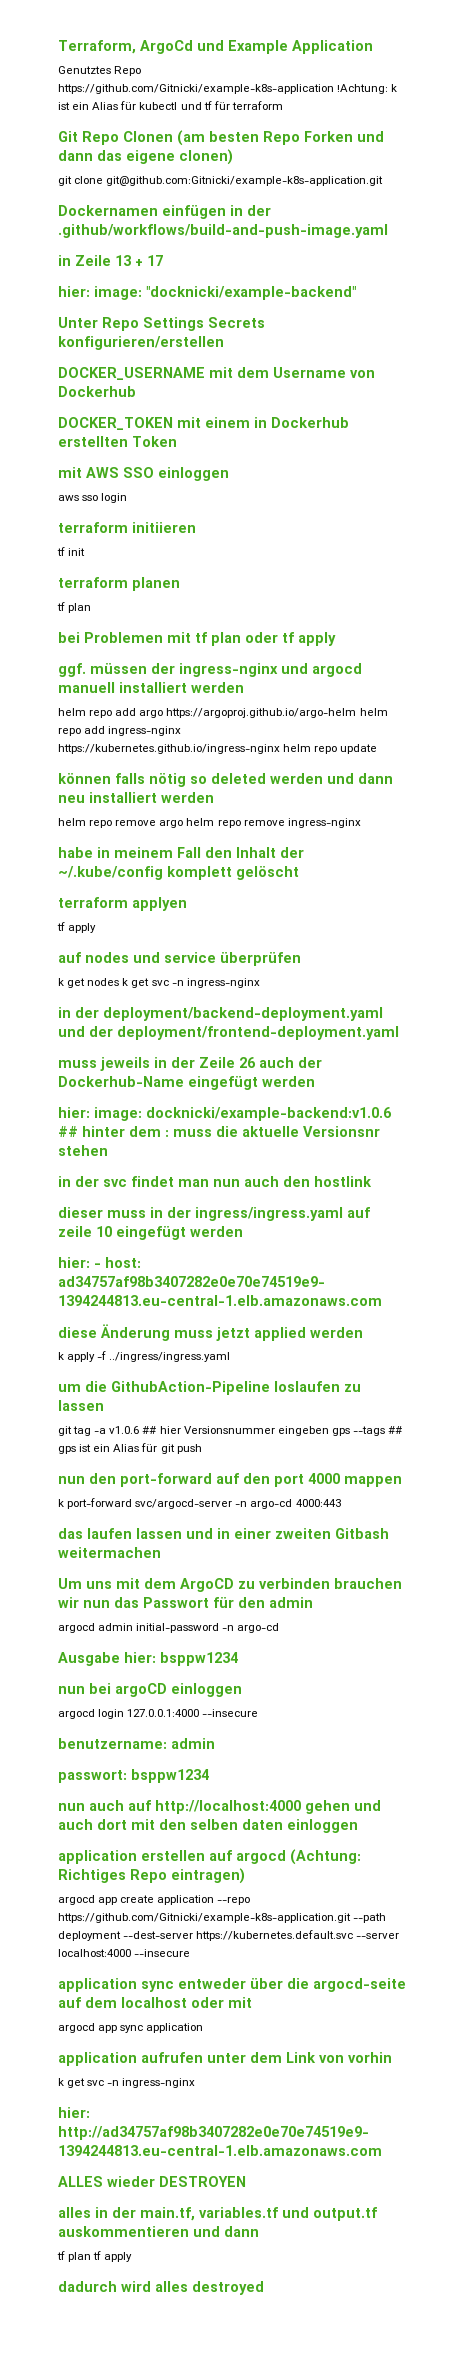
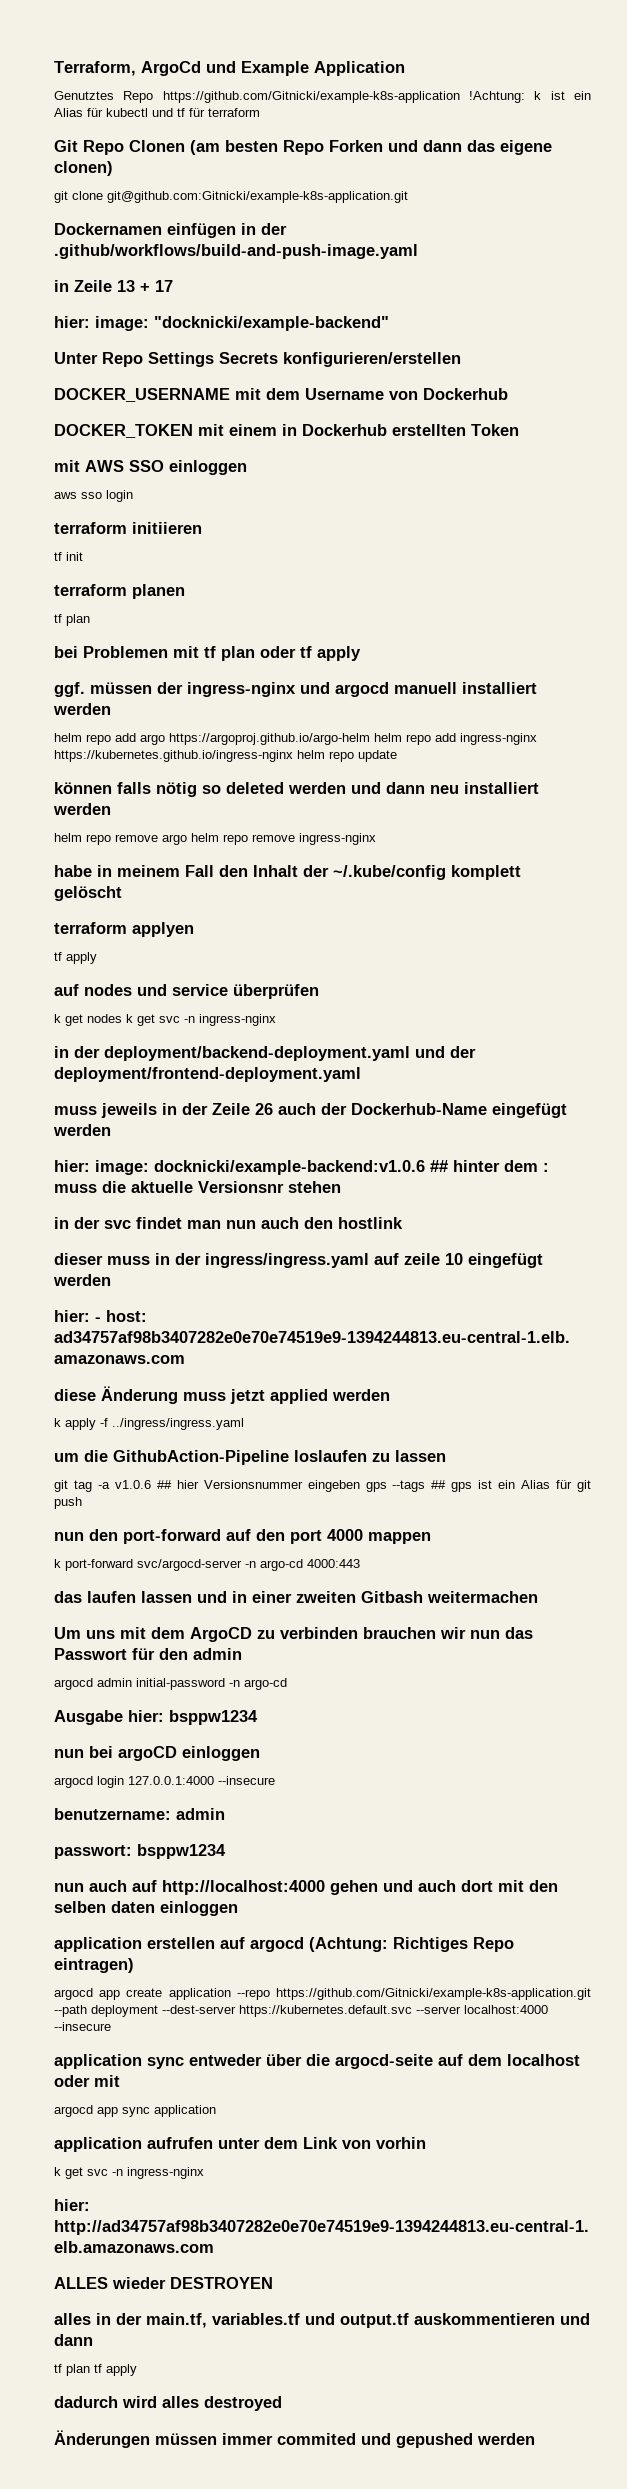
(264, 2288) none -> [54,2430,535,2448] // Änderungen müssen immer commited und gepushed werden

